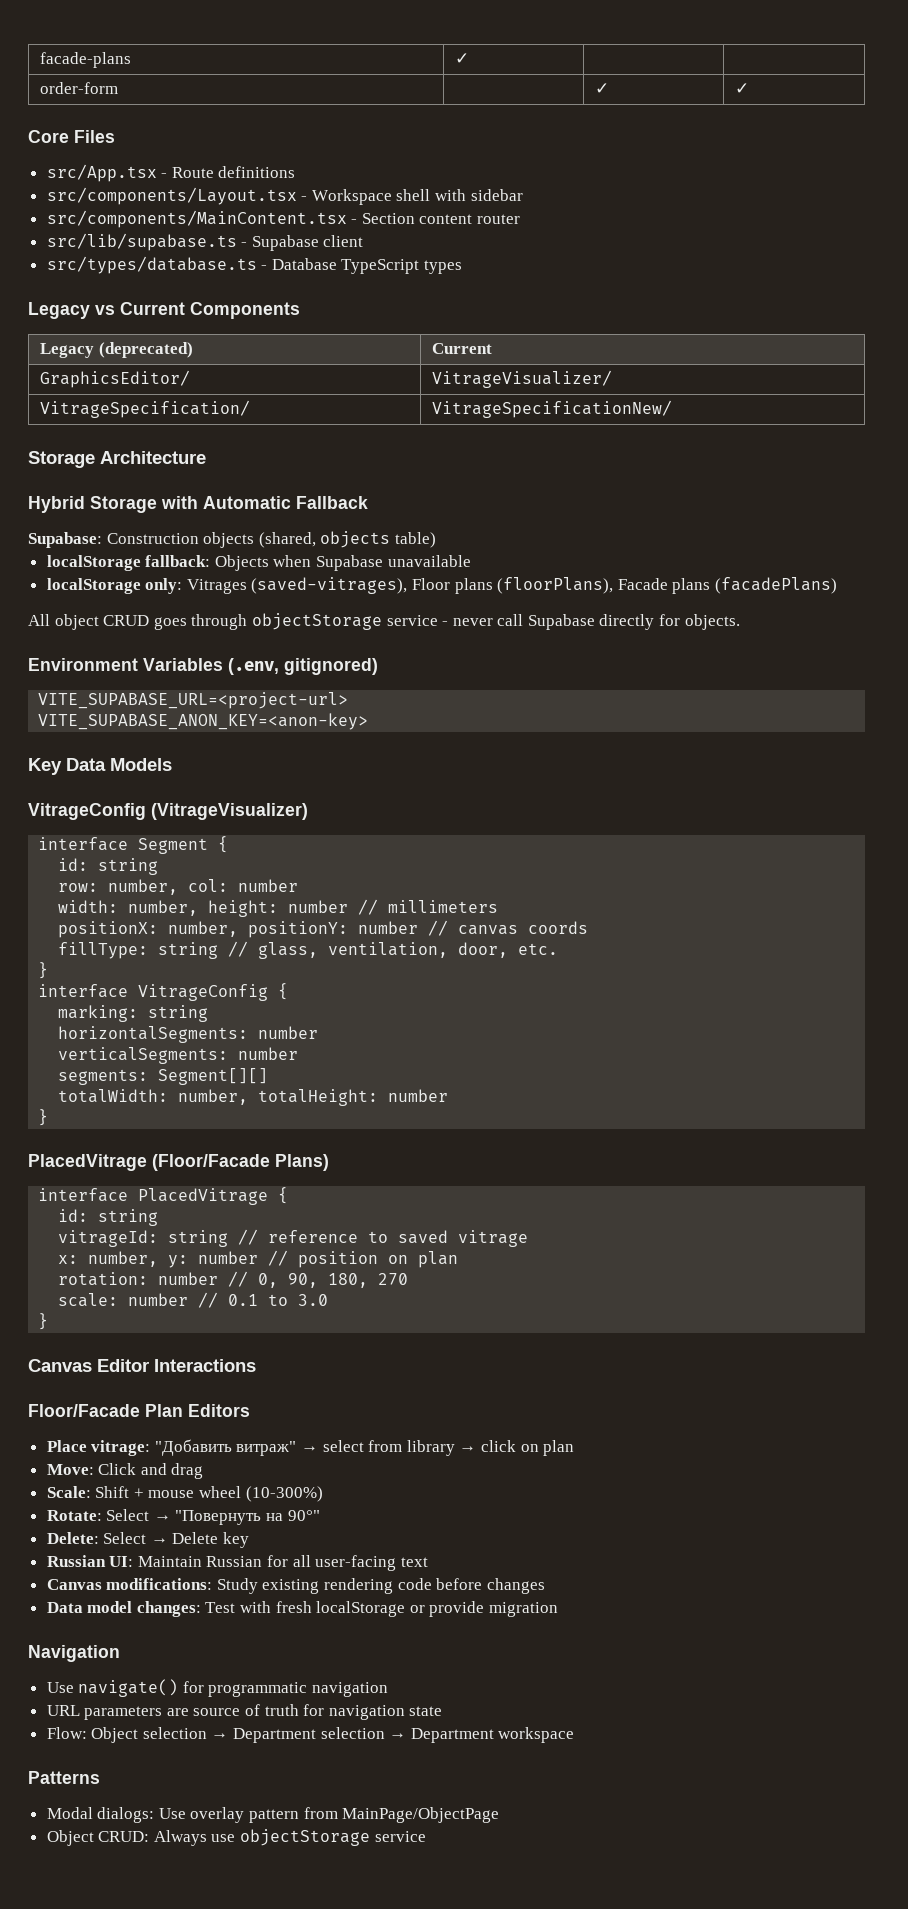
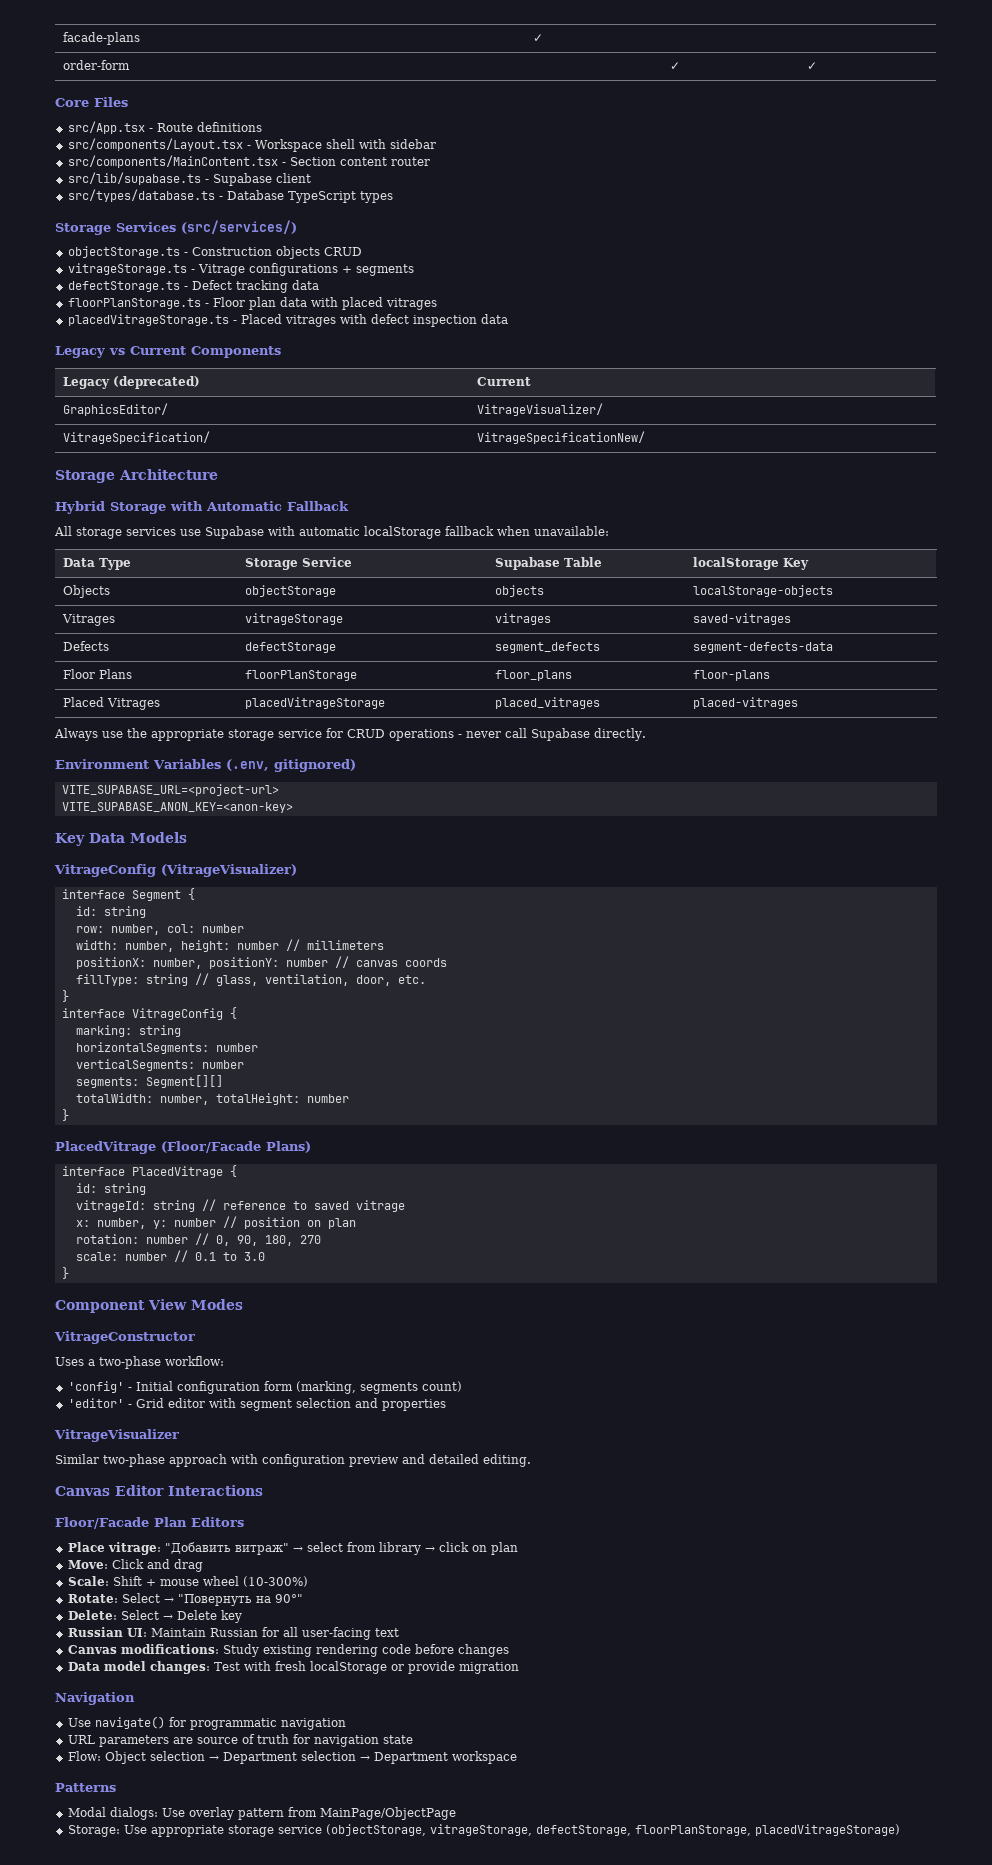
(463, 267) none -> [55,220,297,235] [67,246,362,259] [67,263,414,276] [67,280,319,293] [67,297,437,310] [67,314,508,327] // Storage Services (src/services/) // objectStorage.ts - Construction objects CRUD // vitrageStorage.ts - Vitrage configurations + segments // defectStorage.ts - Defect tracking data // floorPlanStorage.ts - Floor plan data with placed vitrages // placedVitrageStorage.ts - Placed vitrages with defect inspection data
[28,531,436,548] [46,555,471,571] [46,577,838,594] [28,613,438,630] Supabase: Construction objects (shared, objects table) // localStorage fallback: Objects when Supabase unavailable // localStorage only: Vitrages (saved-vitrages), Floor plans (floorPlans), Facade plans (facadePlans) // All object CRUD goes through objectStorage service -> [54,526,609,539] [63,558,132,570] [245,557,353,570] [495,557,603,570] [693,557,810,570] [63,585,111,598] [245,585,337,597] [495,585,545,597] [693,585,834,597] [62,614,116,626] [245,613,344,625] [495,613,552,625] [693,613,792,625] [63,641,110,651] [245,642,337,653] [495,642,601,653] [693,642,834,653] [63,669,133,679] [245,670,358,681] [495,670,573,681] [693,670,771,681] [63,697,161,710] [245,697,386,709] [495,697,601,709] [693,697,799,709] [54,728,454,741] All storage services use Supabase with automatic localStorage fallback when unavailable: // Data Type | Storage Service | Supabase Table | localStorage Key // Objects | objectStorage | objects | localStorage-objects // Vitrages | vitrageStorage | vitrages | saved-vitrages // Defects | defectStorage | segment_defects | segment-defects-data // Floor Plans | floorPlanStorage | floor_plans | floor-plans // Placed Vitrages | placedVitrageStorage | placed_vitrages | placed-vitrages // Always use the appropriate storage service for CRUD operations
[599,614,740,630] directly for objects. -> [594,728,646,741] directly.
(49, 1321) none -> [55,1299,243,1313] [54,1331,195,1344] [55,1356,224,1369] [67,1381,462,1394] [67,1398,446,1411] [54,1429,179,1442] [55,1454,531,1467] // Component View Modes // VitrageConstructor // Uses a two-phase workflow: // 'config' - Initial configuration form (marking, segments count) // 'editor' - Grid editor with segment selection and properties // VitrageVisualizer // Similar two-phase approach with configuration preview and detailed editing.
[46,1829,426,1846] Object CRUD: Always use objectStorage service -> [67,1824,900,1837] Storage: Use appropriate storage service (objectStorage, vitrageStorage, defectStorage, floorPlanStorage, placedVitrageStorage)

